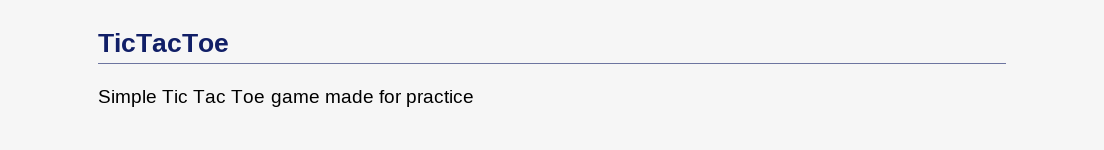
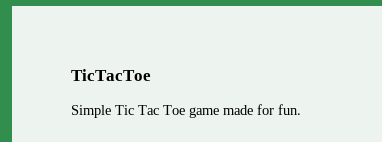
[405,90,474,107] practice -> [278,104,301,115] fun.

